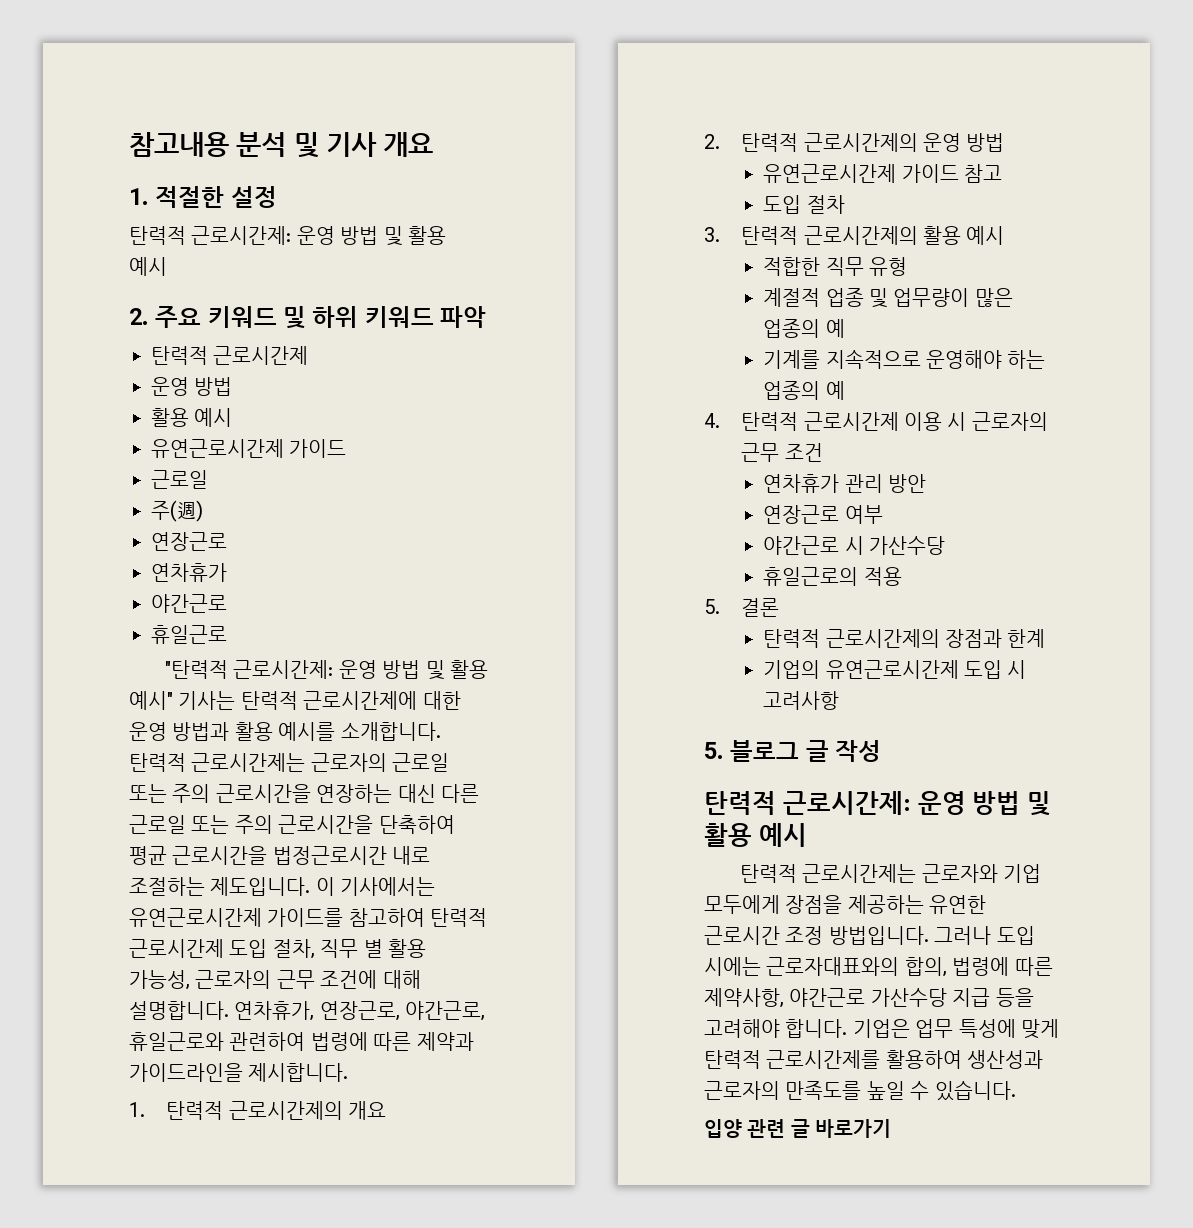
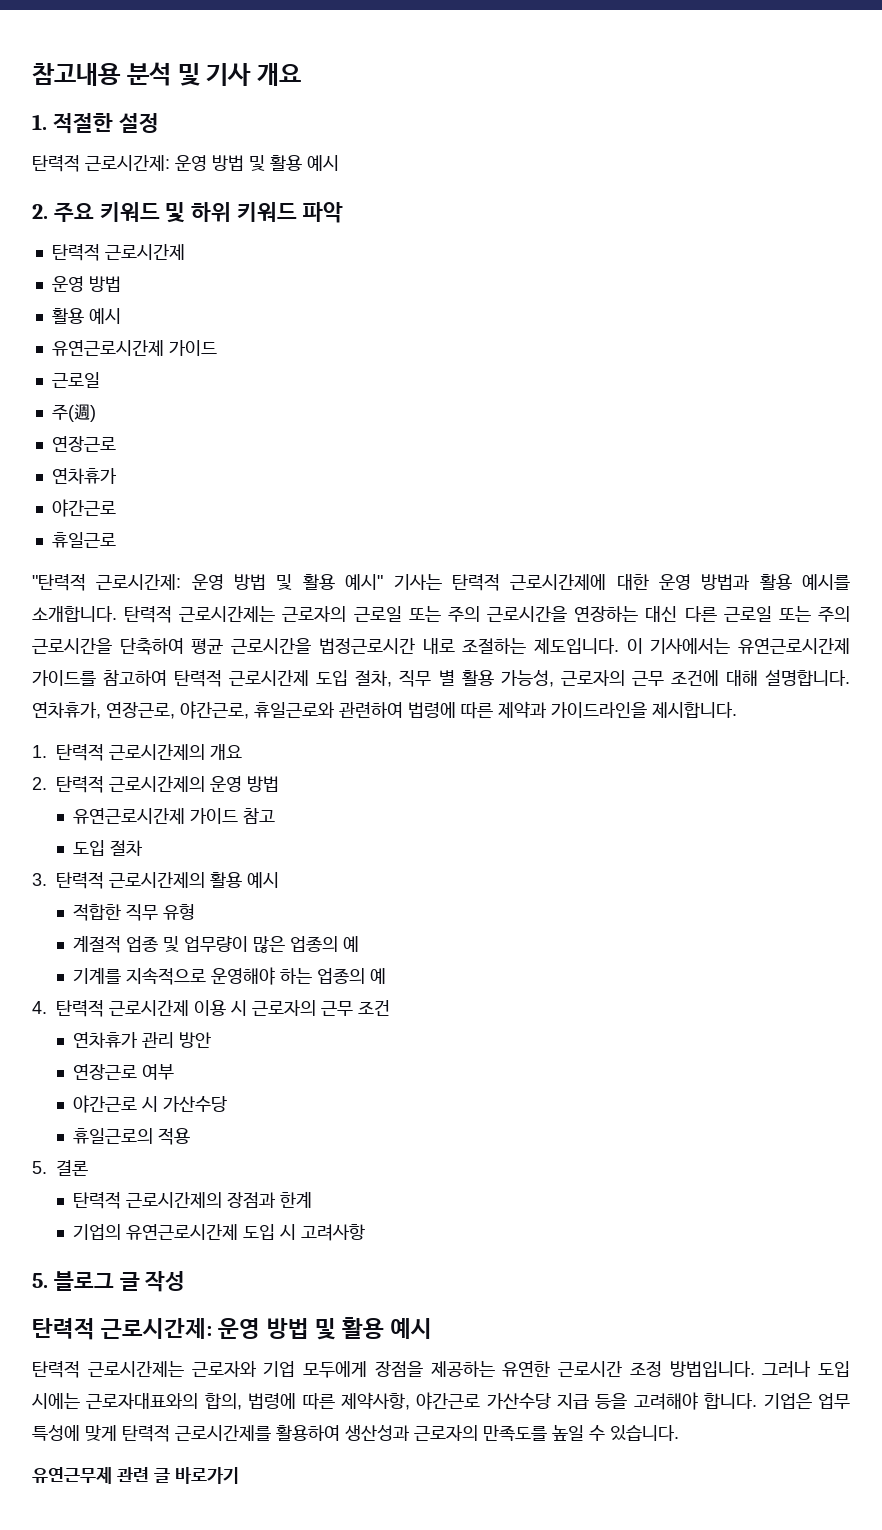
[704,1119,742,1138] 입양 -> [32,1467,112,1484] 유연근무제

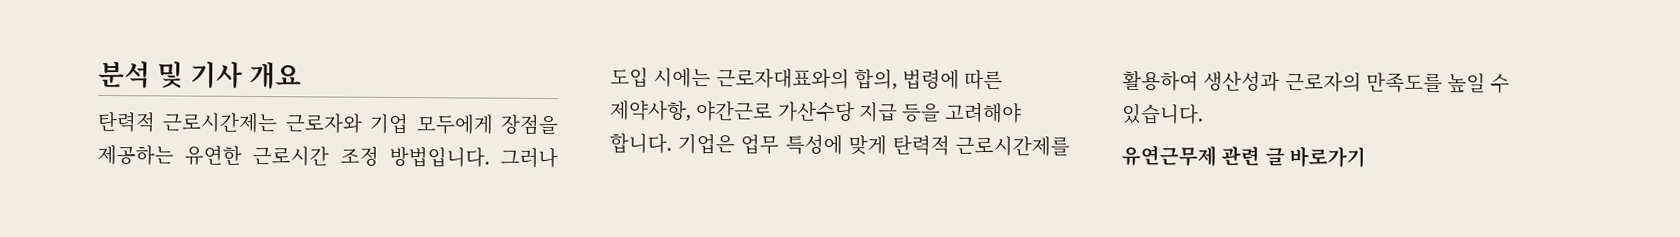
[32,63,121,86] 참고내용 -> (98, 74) none
[32,113,159,134] [32,155,339,172] [32,202,343,223] [51,244,185,261] [51,276,121,292] [51,308,121,324] [51,340,217,356] [51,372,100,388] [51,404,96,422] [51,436,116,452] [51,468,117,484] [51,499,116,517] [51,532,116,548] [32,574,850,591] [32,606,851,623] [32,638,850,655] [32,669,850,687] [32,701,737,719] [32,744,242,761] [32,776,279,793] [72,808,275,824] [72,840,143,856] [32,872,279,889] [72,904,195,921] [72,935,359,953] [72,967,386,985] [32,1000,390,1017] [72,1032,211,1048] [72,1064,174,1080] [72,1095,227,1113] [72,1128,190,1145] [32,1160,88,1176] [72,1191,312,1209] [72,1224,365,1241] [32,1271,186,1292] [32,1317,433,1340] // 1. 적절한 설정 // 탄력적 근로시간제: 운영 방법 및 활용 예시 // 2. 주요 키워드 및 하위 키워드 파악 // 탄력적 근로시간제 // 운영 방법 // 활용 예시 // 유연근로시간제 가이드 // 근로일 // 주(週) // 연장근로 // 연차휴가 // 야간근로 // 휴일근로 // "탄력적 근로시간제: 운영 방법 및 활용 예시" 기사는 탄력적 근로시간제에 대한 운영 방법과 활용 예시를 소개합니다. 탄력적 근로시간제는 근로자의 근로일 또는 주의 근로시간을 연장하는 대신 다른 근로일 또는 주의 근로시간을 단축하여 평균 근로시간을 법정근로시간 내로 조절하는 제도입니다. 이 기사에서는 유연근로시간제 가이드를 참고하여 탄력적 근로시간제 도입 절차, 직무 별 활용 가능성, 근로자의 근무 조건에 대해 설명합니다. 연차휴가, 연장근로, 야간근로, 휴일근로와 관련하여 법령에 따른 제약과 가이드라인을 제시합니다. // 1. 탄력적 근로시간제의 개요 // 2. 탄력적 근로시간제의 운영 방법 // 유연근로시간제 가이드 참고 // 도입 절차 // 3. 탄력적 근로시간제의 활용 예시 // 적합한 직무 유형 // 계절적 업종 및 업무량이 많은 업종의 예 // 기계를 지속적으로 운영해야 하는 업종의 예 // 4. 탄력적 근로시간제 이용 시 근로자의 근무 조건 // 연차휴가 관리 방안 // 연장근로 여부 // 야간근로 시 가산수당 // 휴일근로의 적용 // 5. 결론 // 탄력적 근로시간제의 장점과 한계 // 기업의 유연근로시간제 도입 시 고려사항 // 5. 블로그 글 작성 // 탄력적 근로시간제: 운영 방법 및 활용 예시 -> (303, 75) none

